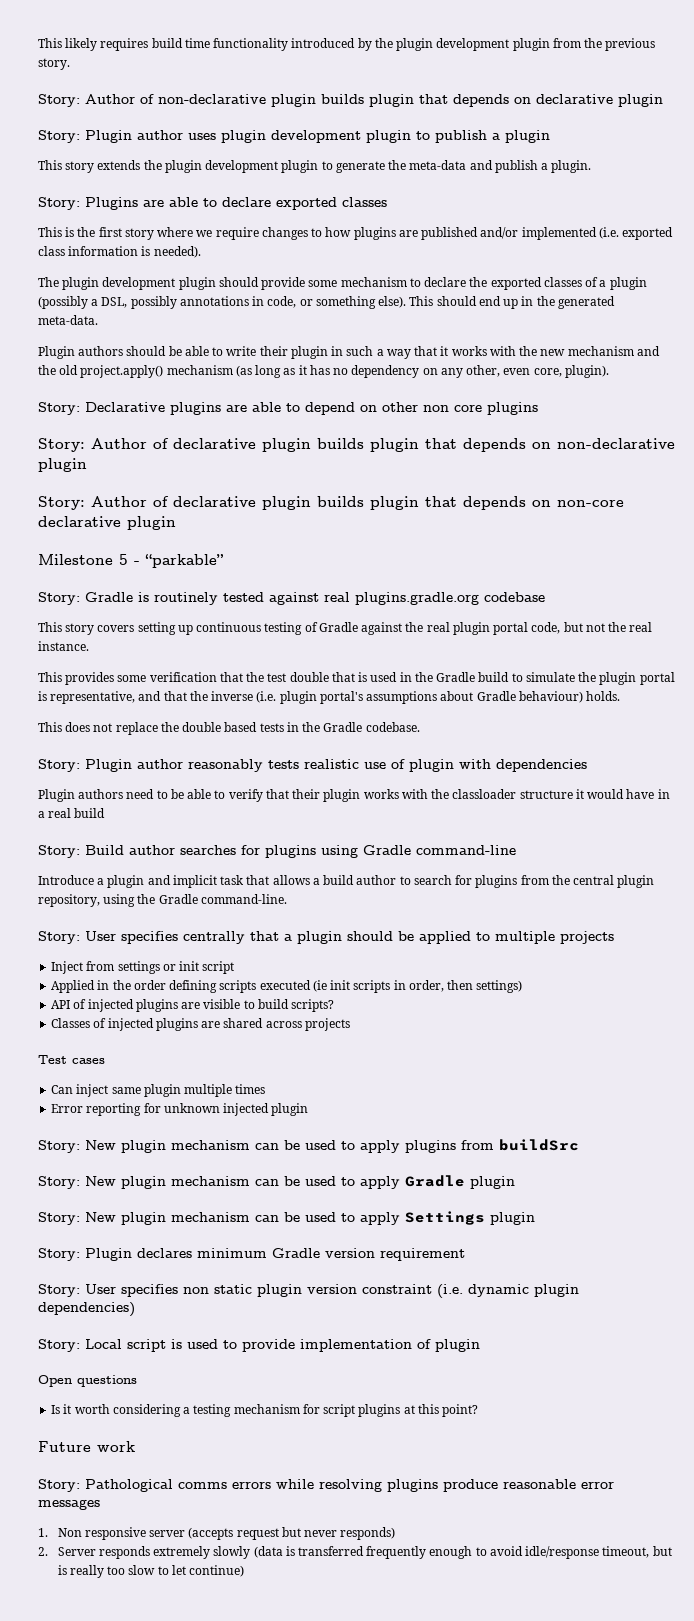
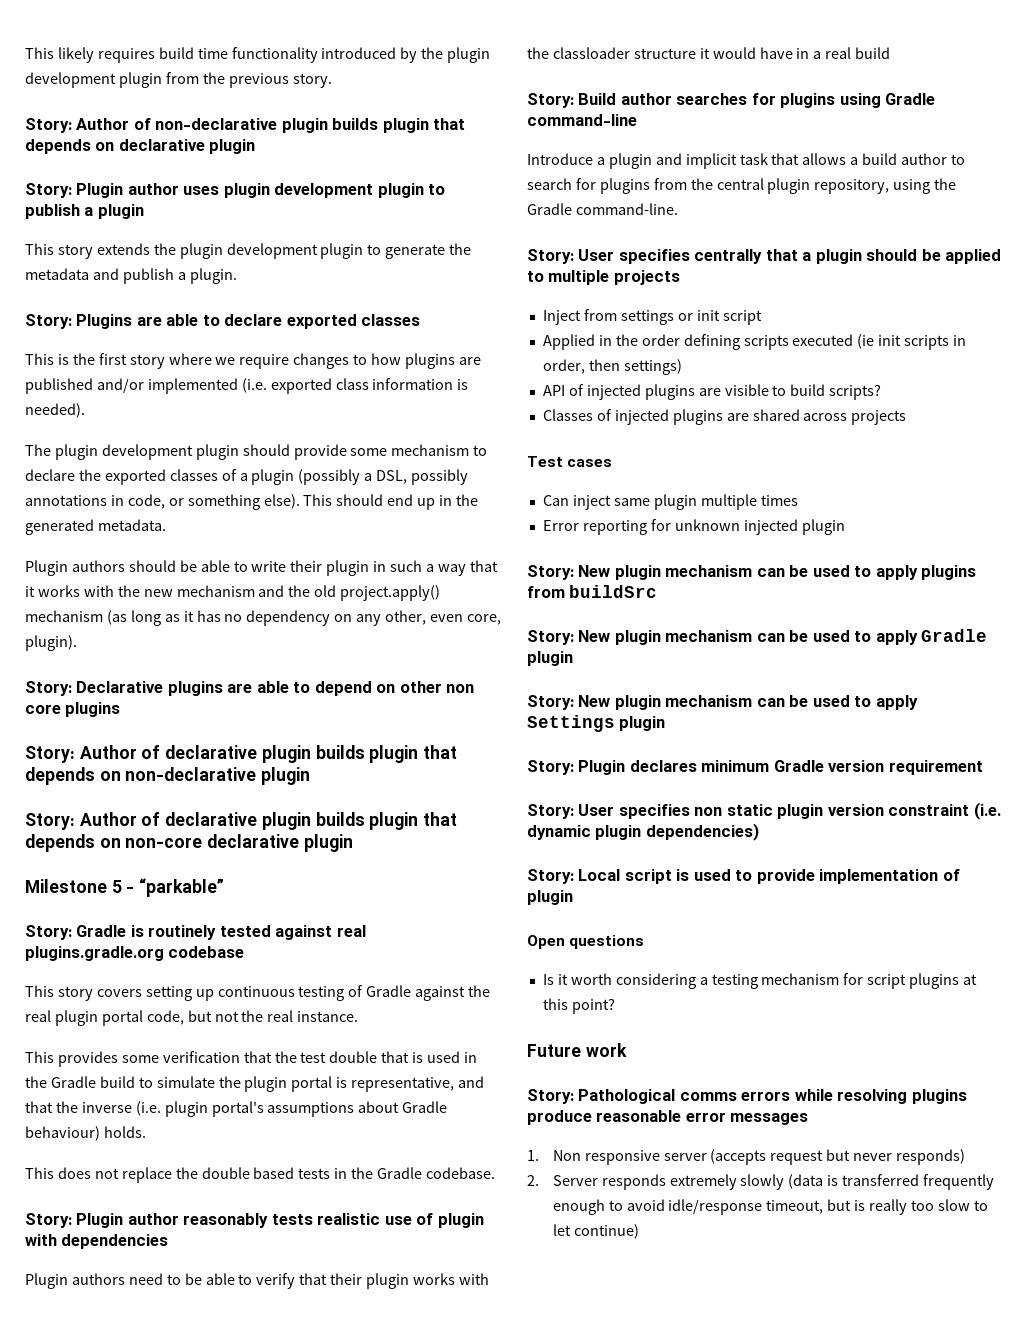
[409,160,467,170] meta-data -> [25,268,89,280] metadata
[38,315,98,325] meta-data. -> [97,519,166,531] metadata.

